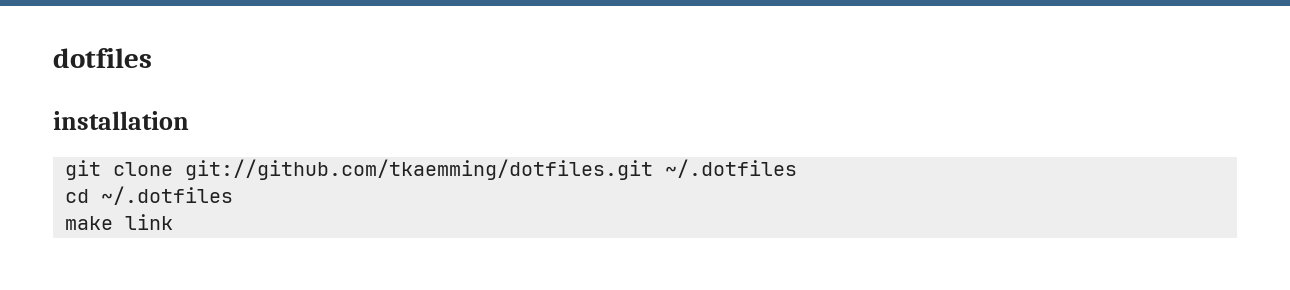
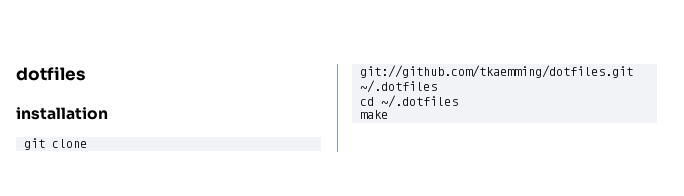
[125,214,174,230] link -> (389, 114) none

